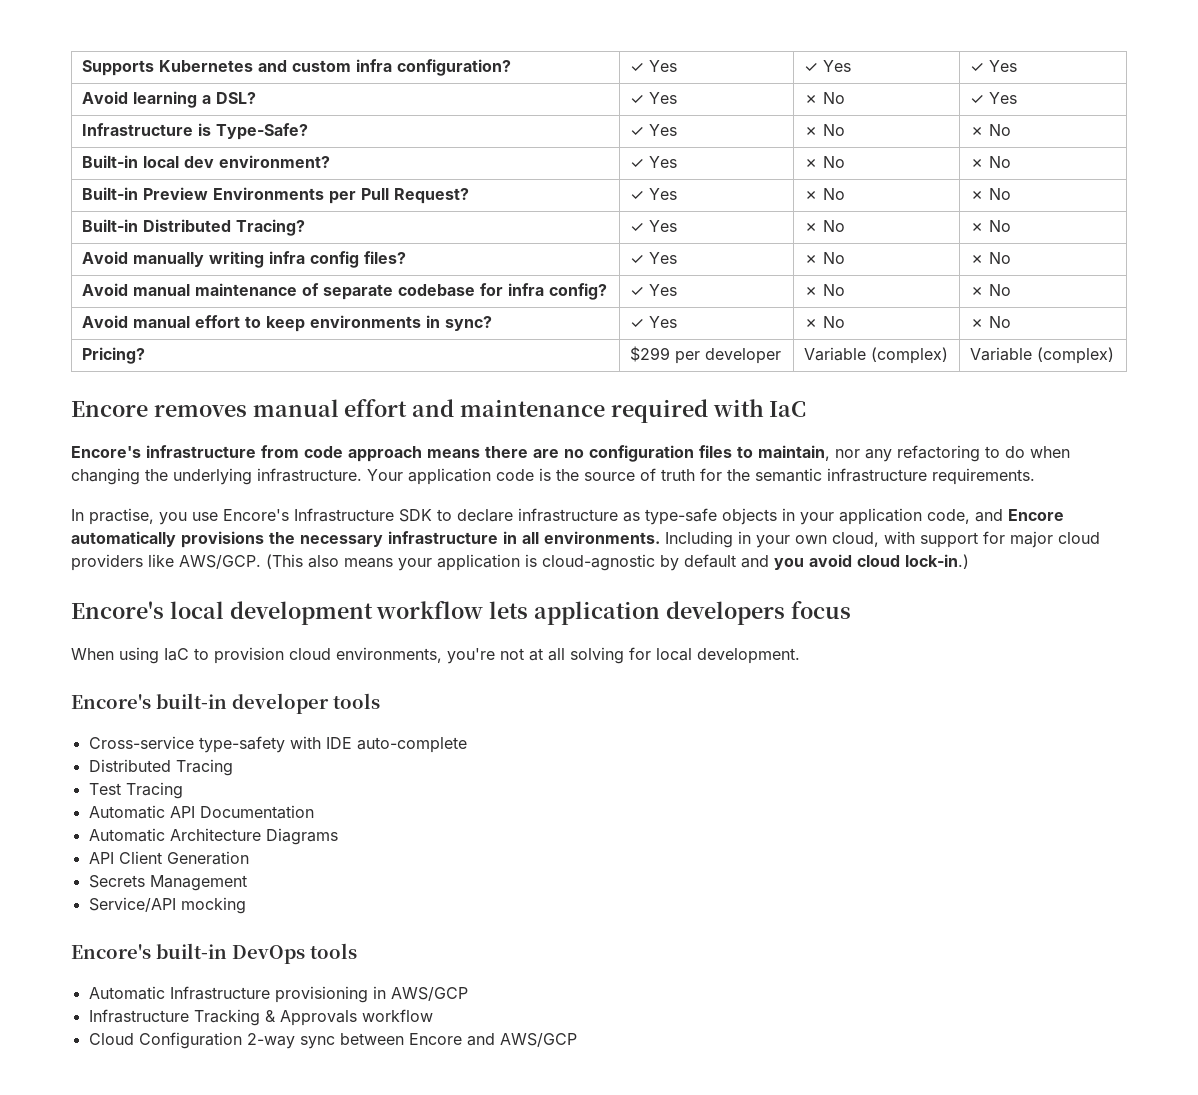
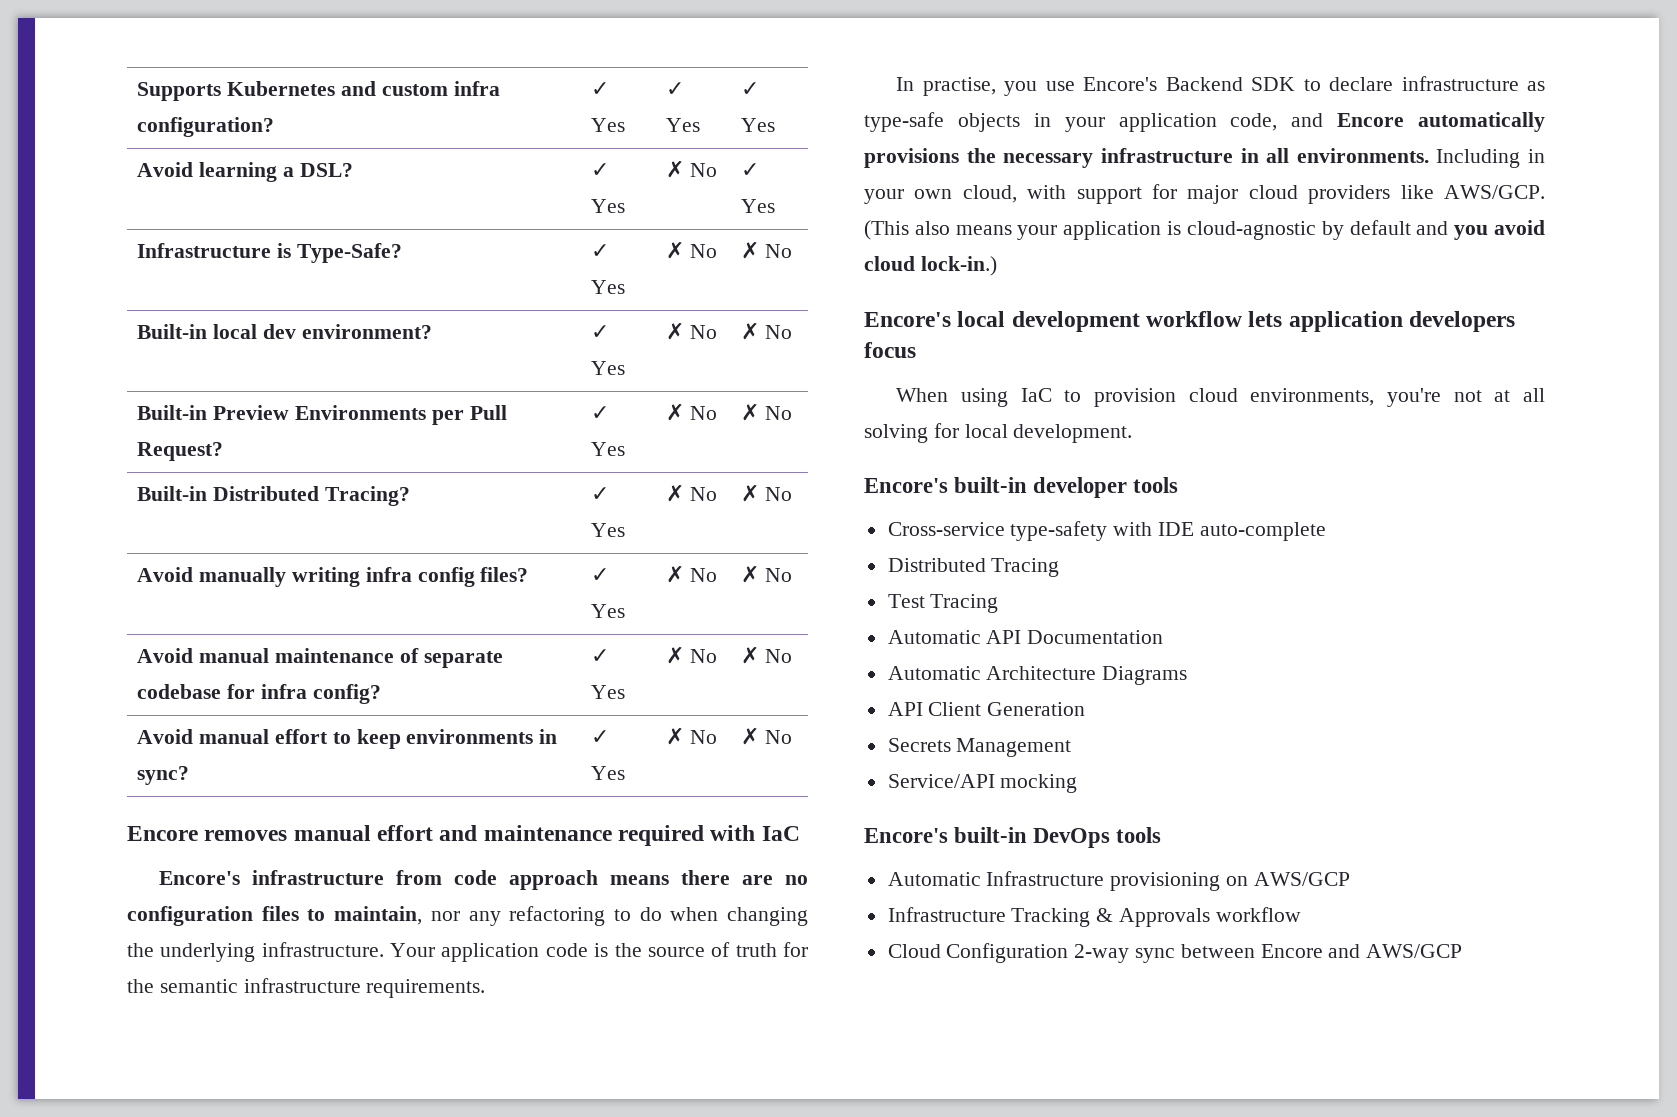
[81,347,145,364] [629,346,781,364] [803,347,948,364] [969,347,1114,364] // Pricing? | $299 per developer | Variable (complex) | Variable (complex) -> (793, 737) none
[294,508,394,522] Infrastructure -> [1165,77,1243,91] Backend
[372,986,386,999] in -> [1226,876,1249,886] on

